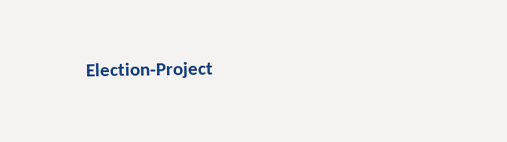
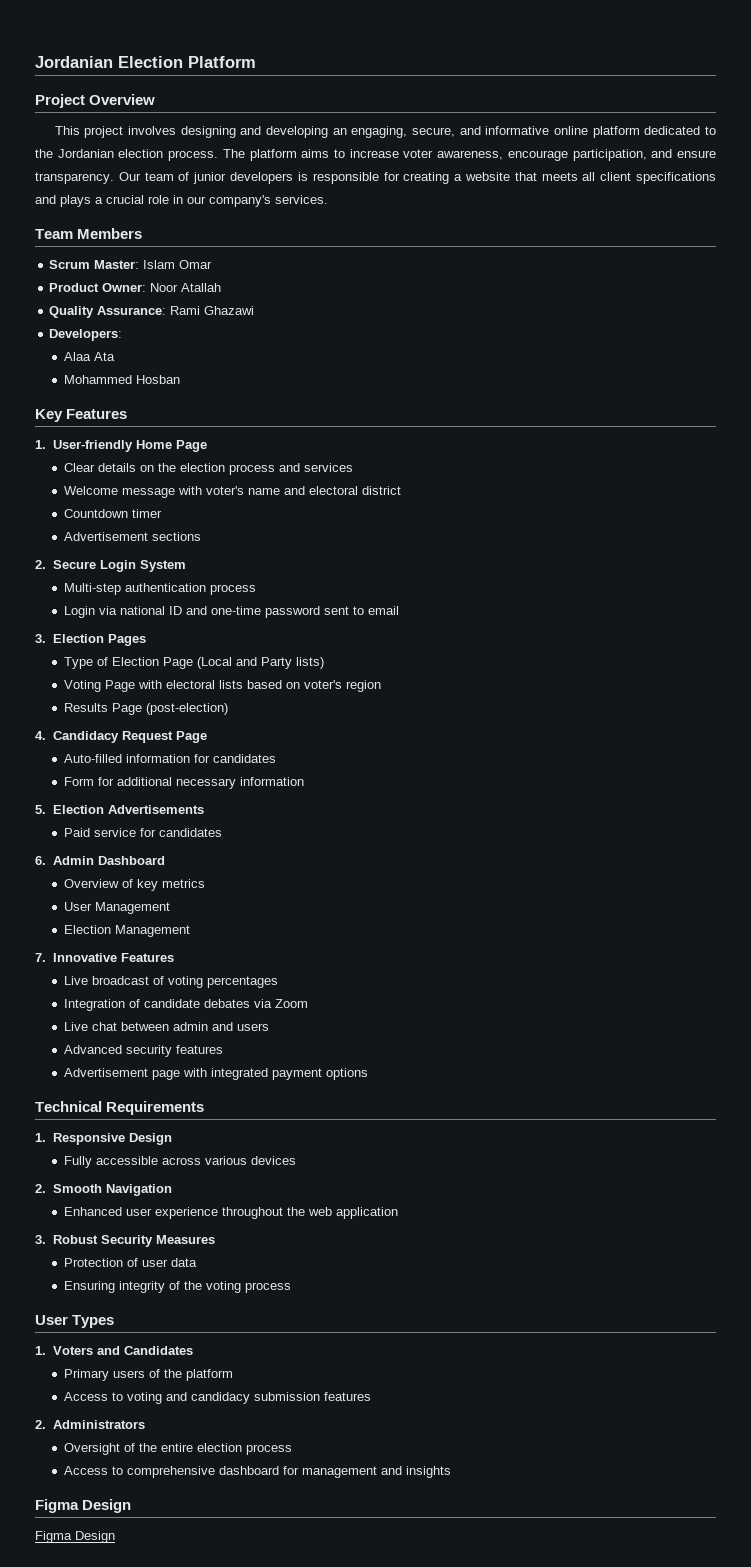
[85,61,214,80] Election-Project -> [35,56,256,68] [35,94,156,108] [54,126,716,138] [35,149,716,161] [35,172,716,184] [35,195,328,207] [35,228,143,239] [49,260,213,269] [49,283,222,292] [49,306,255,318] [49,329,123,341] [63,352,115,361] [63,375,180,384] [35,409,128,422] [35,440,207,452] [63,463,353,475] [63,486,401,498] [63,509,162,518] [63,532,201,541] [35,560,186,572] [63,583,256,595] [63,606,399,618] [35,634,146,646] [63,657,324,669] [63,680,381,692] [63,703,228,715] [35,731,207,743] [63,754,276,763] [63,777,304,789] [35,805,204,814] [63,828,222,837] [35,856,165,865] [63,879,205,891] [63,902,170,914] [63,925,190,937] [35,953,174,962] [63,976,278,988] [63,999,308,1011] [63,1022,269,1031] [63,1045,223,1057] [63,1068,368,1080] [35,1101,205,1115] [35,1133,172,1145] [63,1156,296,1168] [35,1184,172,1196] [63,1207,398,1219] [35,1235,215,1247] [63,1258,197,1267] [63,1281,291,1293] [35,1315,115,1328] [35,1346,193,1355] [63,1369,233,1381] [63,1392,371,1404] [35,1420,145,1429] [63,1443,292,1455] [63,1466,451,1478] [35,1499,132,1513] [35,1531,115,1543] Jordanian Election Platform // Project Overview // This project involves designing and developing an engaging, secure, and informative online platform dedicated to the Jordanian election process. The platform aims to increase voter awareness, encourage participation, and ensure transparency. Our team of junior developers is responsible for creating a website that meets all client specifications and plays a crucial role in our company's services. // Team Members // Scrum Master: Islam Omar // Product Owner: Noor Atallah // Quality Assurance: Rami Ghazawi // Developers: // Alaa Ata // Mohammed Hosban // Key Features // 1. User-friendly Home Page // Clear details on the election process and services // Welcome message with voter's name and electoral district // Countdown timer // Advertisement sections // 2. Secure Login System // Multi-step authentication process // Login via national ID and one-time password sent to email // 3. Election Pages // Type of Election Page (Local and Party lists) // Voting Page with electoral lists based on voter's region // Results Page (post-election) // 4. Candidacy Request Page // Auto-filled information for candidates // Form for additional necessary information // 5. Election Advertisements // Paid service for candidates // 6. Admin Dashboard // Overview of key metrics // User Management // Election Management // 7. Innovative Features // Live broadcast of voting percentages // Integration of candidate debates via Zoom // Live chat between admin and users // Advanced security features // Advertisement page with integrated payment options // Technical Requirements // 1. Responsive Design // Fully accessible across various devices // 2. Smooth Navigation // Enhanced user experience throughout the web application // 3. Robust Security Measures // Protection of user data // Ensuring integrity of the voting process // User Types // 1. Voters and Candidates // Primary users of the platform // Access to voting and candidacy submission features // 2. Administrators // Oversight of the entire election process // Access to comprehensive dashboard for management and insights // Figma Design // Figma Design

